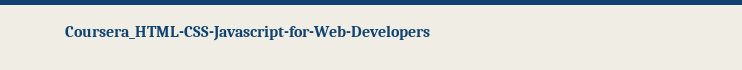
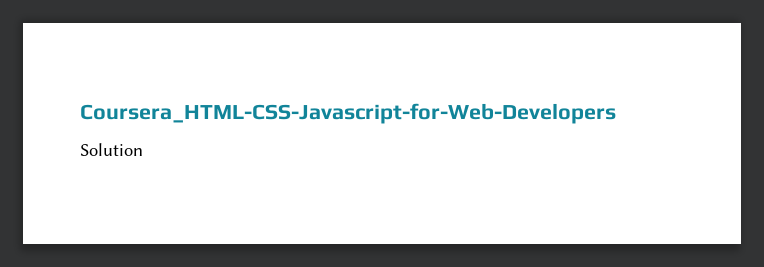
(430, 33) none -> [80,143,143,156] // Solution

